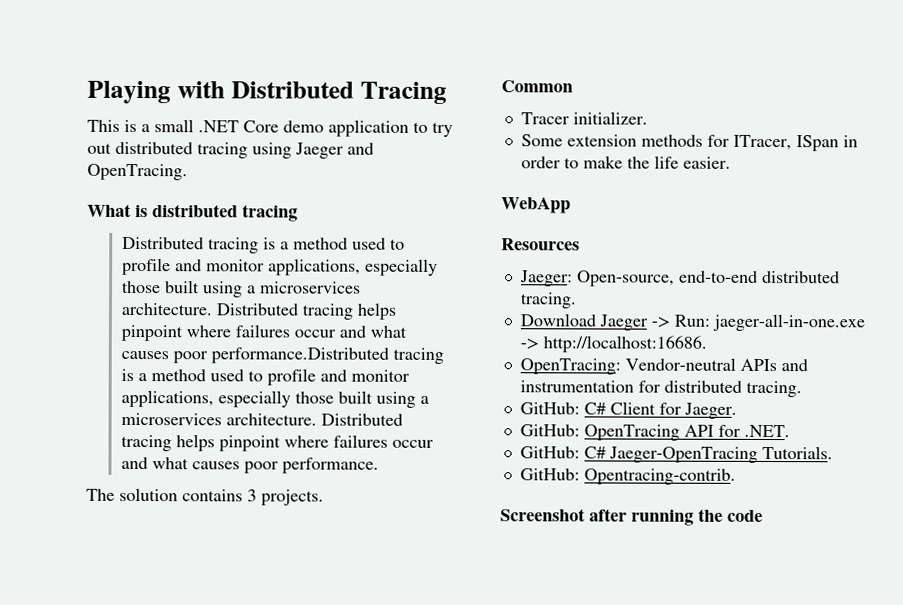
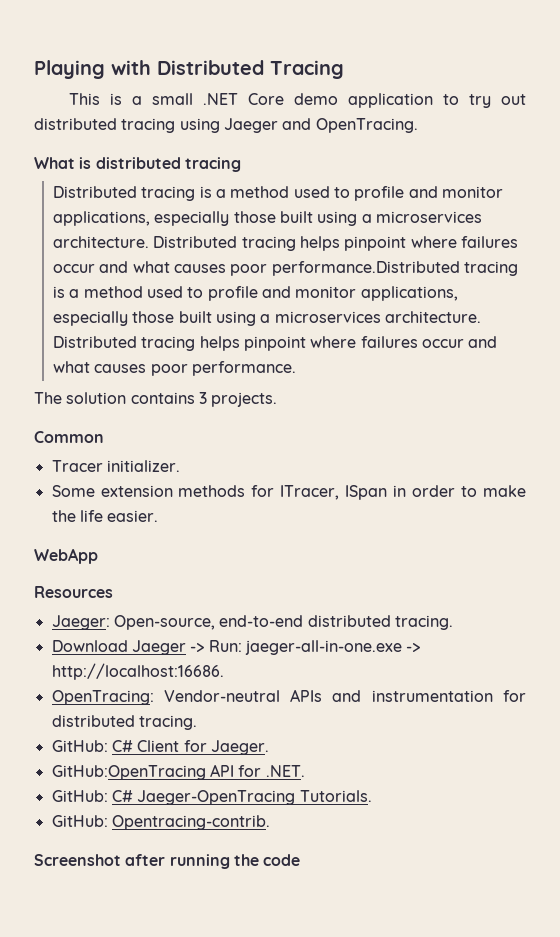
[519,424,680,441] GitHub: OpenTracing -> [51,765,206,780] GitHub:OpenTracing

